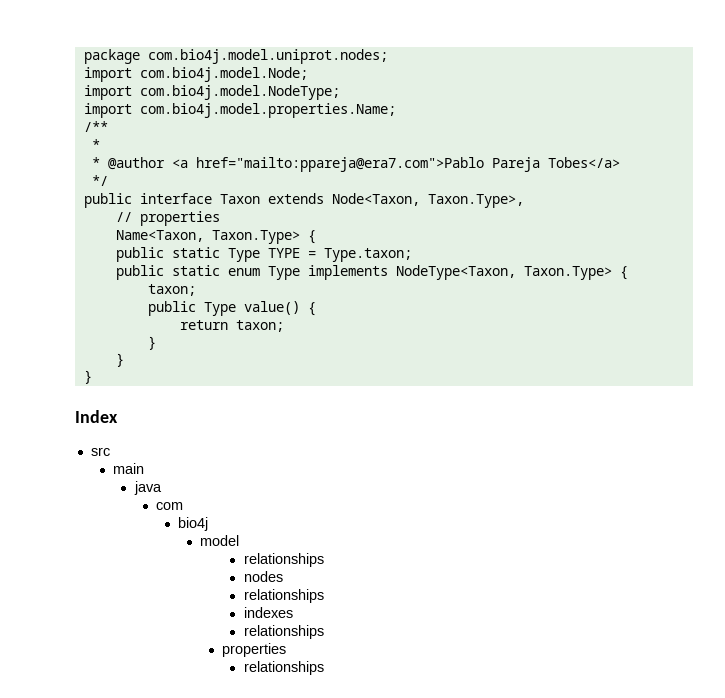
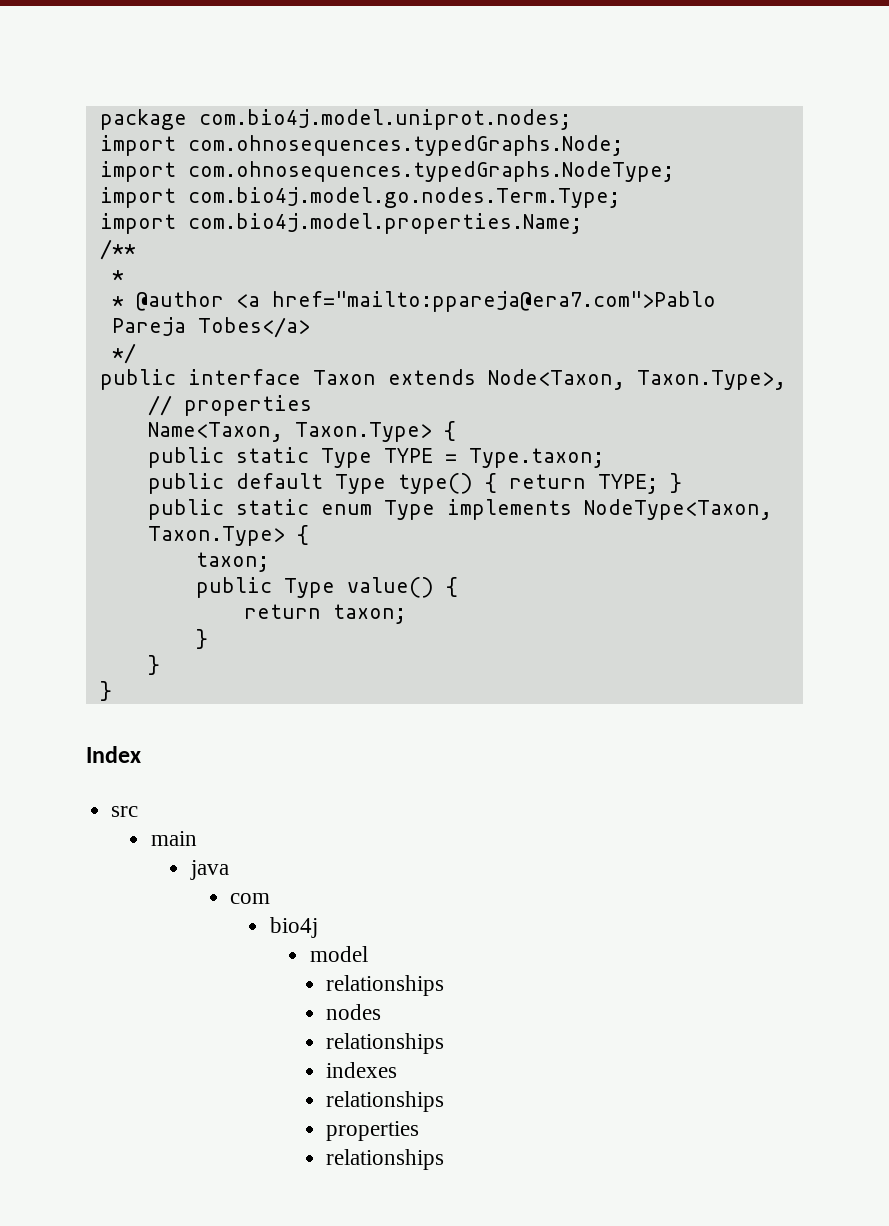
[139,67,308,82] [83,85,340,100] com.bio4j.model.Node; // import com.bio4j.model.NodeType; -> [187,135,623,156] [99,161,674,182] [99,187,620,208] com.ohnosequences.typedGraphs.Node; // import com.ohnosequences.typedGraphs.NodeType; // import com.bio4j.model.go.nodes.Term.Type;
(412, 255) none -> [147,473,682,494] // public default Type type() { return TYPE; }

